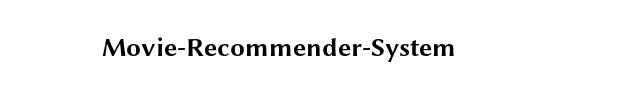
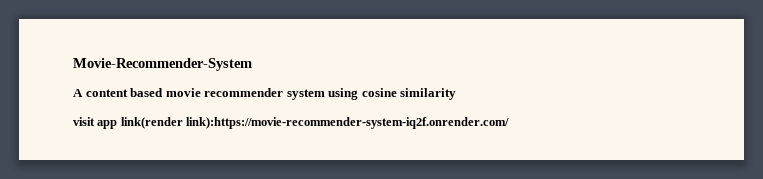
(456, 49) none -> [73,88,457,100] [73,117,510,129] // A content based movie recommender system using cosine similarity // visit app link(render link):https://movie-recommender-system-iq2f.onrender.com/

